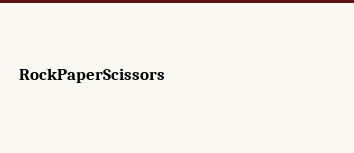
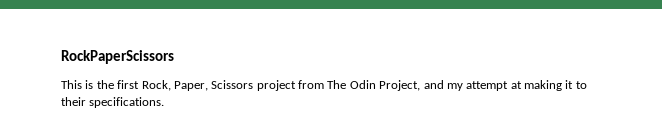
(165, 75) none -> [61,80,587,91] [61,97,165,108] // This is the first Rock, Paper, Scissors project from The Odin Project, and my attempt at making it to their specifications.

